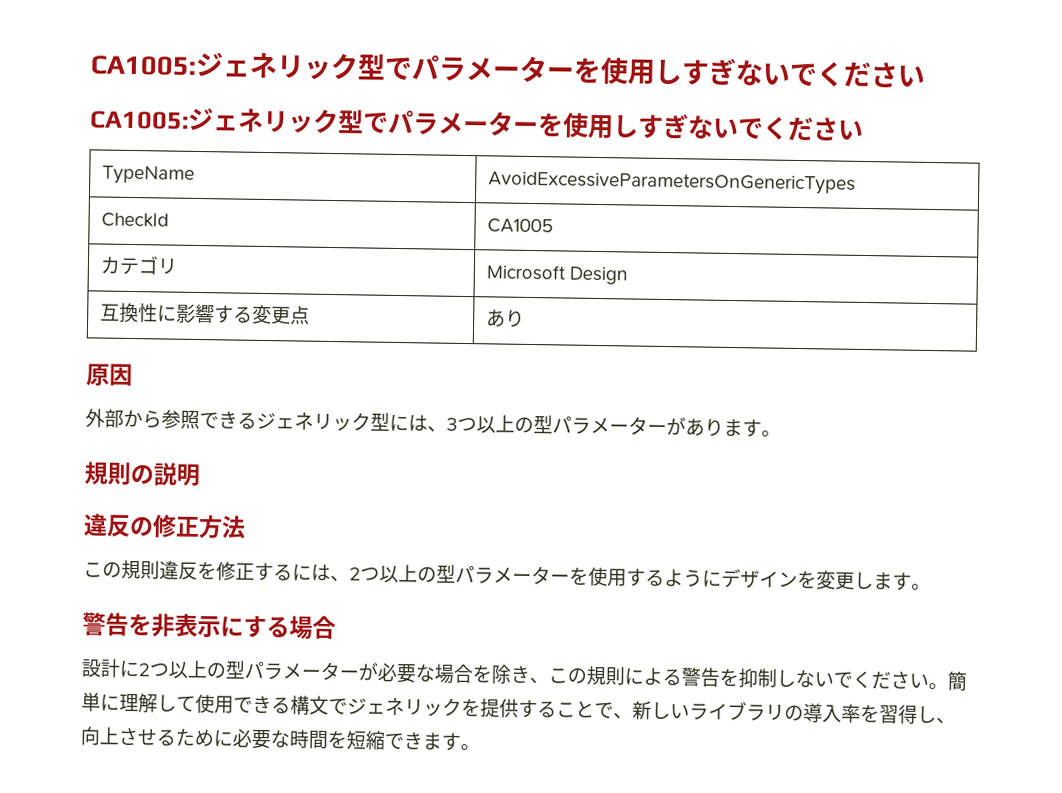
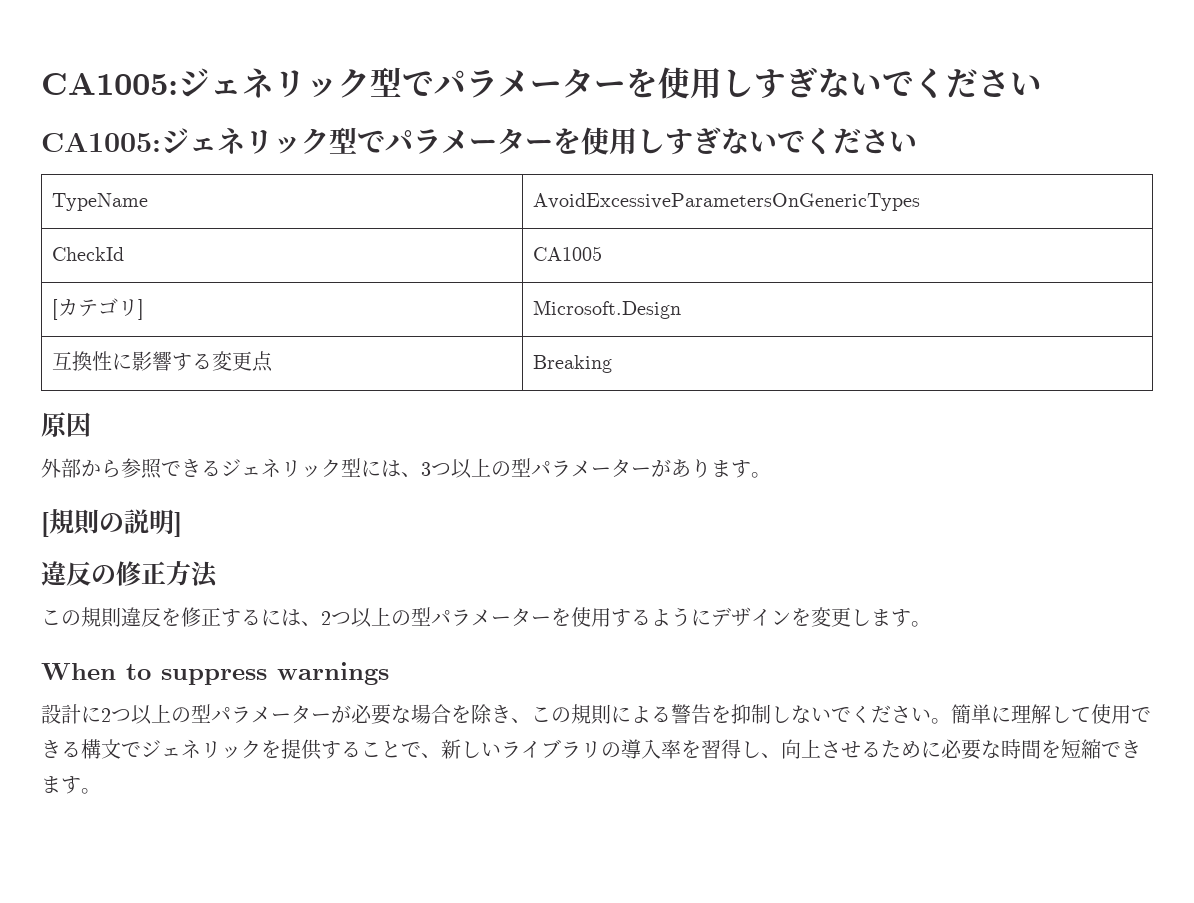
(553, 226) none -> [52,299,59,320] [
[485,264,628,285] | Microsoft Design -> [138,299,145,320] [533,300,682,319] ] | Microsoft.Design
[485,309,525,328] あり -> [533,355,613,373] Breaking
(781, 433) none -> [41,512,49,537] [
(200, 475) none -> [174,512,182,537] ]
[82,612,336,640] 警告を非表示にする場合 -> [41,662,389,685] When to suppress warnings

